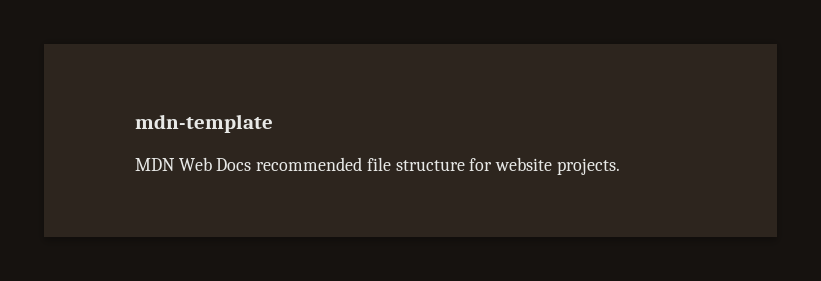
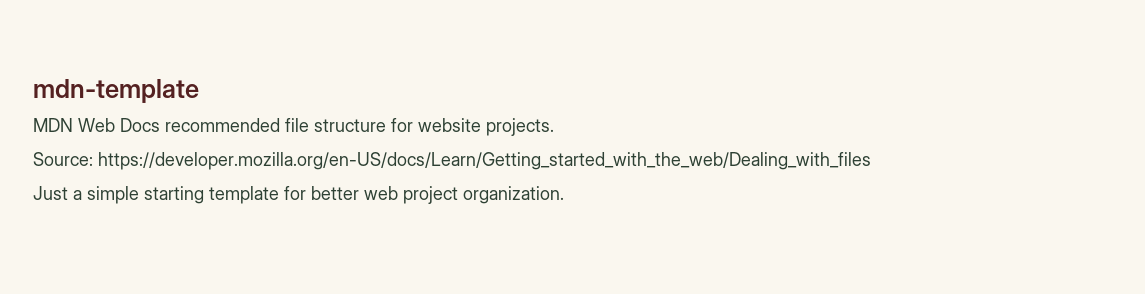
(620, 166) none -> [33,152,871,170] [33,186,564,204] // Source: https://developer.mozilla.org/en-US/docs/Learn/Getting_started_with_the_web/Dealing_with_files // Just a simple starting template for better web project organization.

